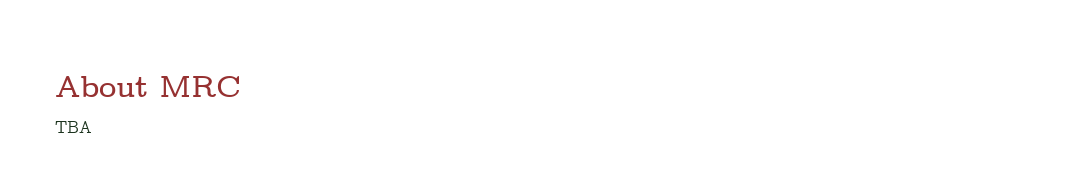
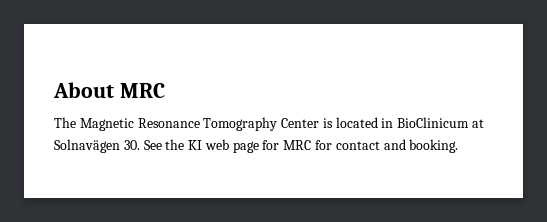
[55,121,92,133] TBA -> [54,117,485,131] [54,139,459,153] The Magnetic Resonance Tomography Center is located in BioClinicum at Solnavägen 30. See the KI web page for MRC for contact and booking.

